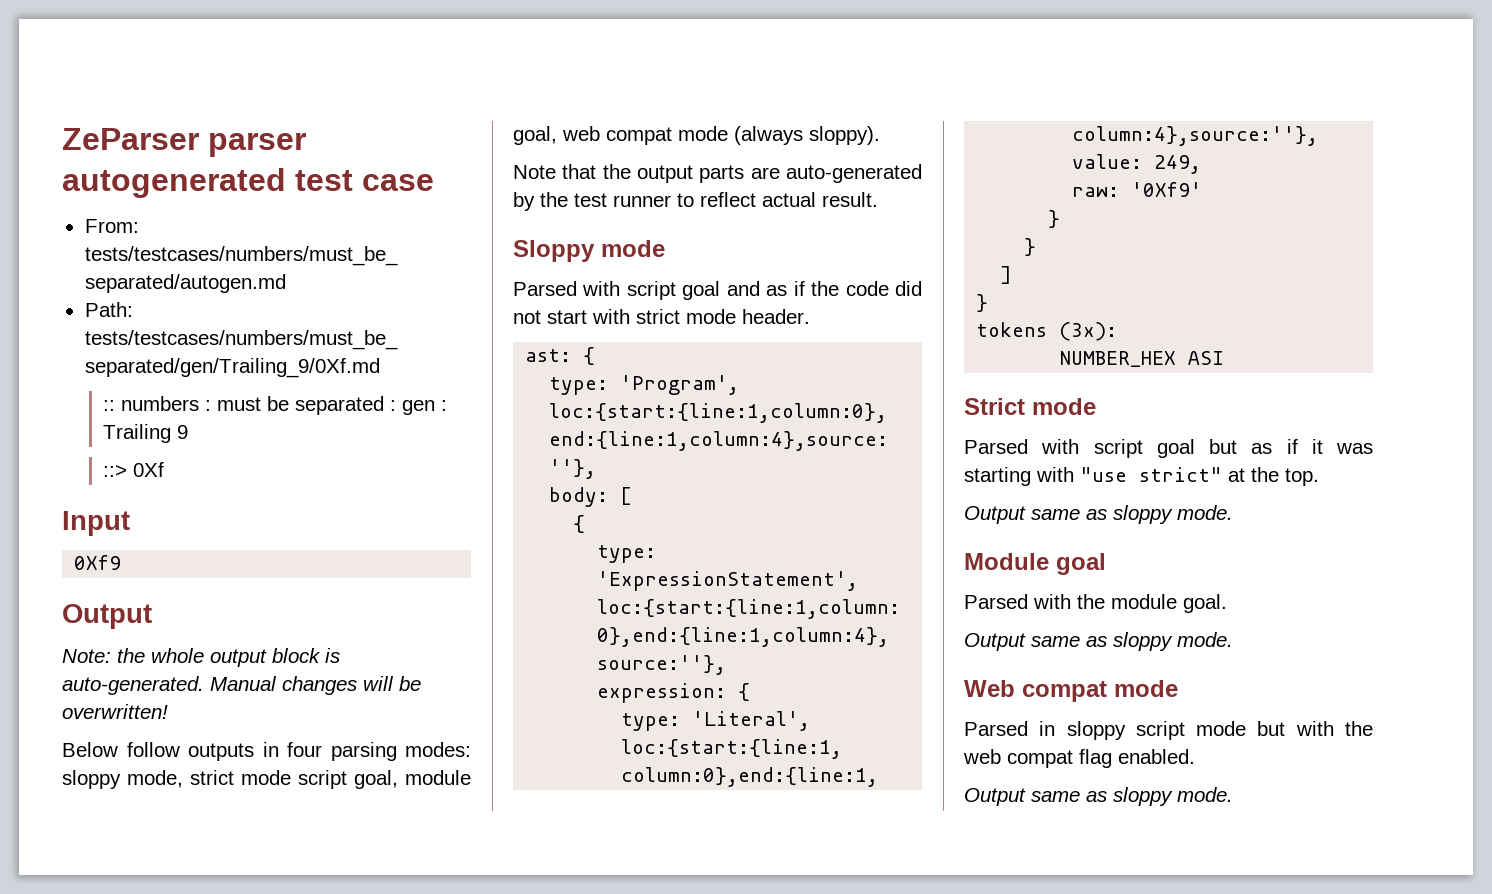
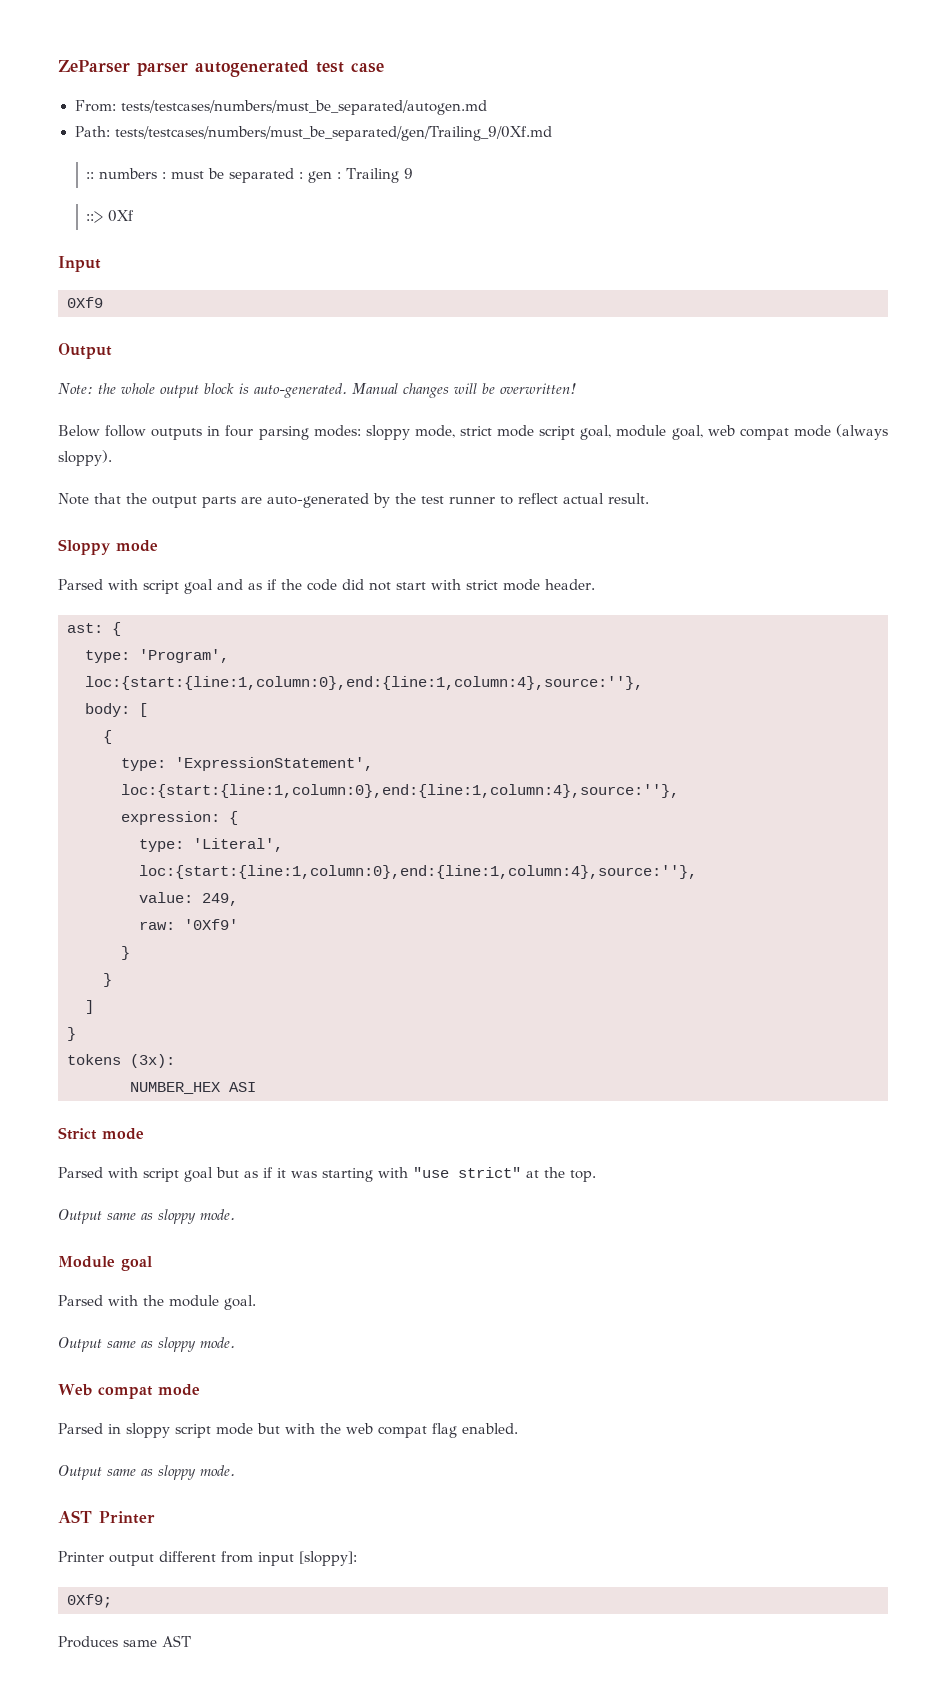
(1233, 794) none -> [58,1510,155,1524] [58,1551,357,1566] [67,1594,112,1608] [58,1635,191,1648] // AST Printer // Printer output different from input [sloppy]: // 0Xf9; // Produces same AST

